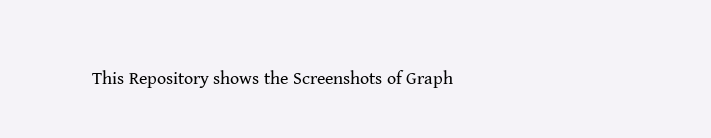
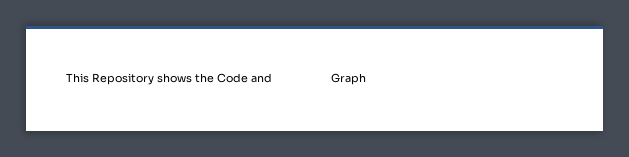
[292,70,404,84] Screenshots of -> [217,73,272,83] Code and

